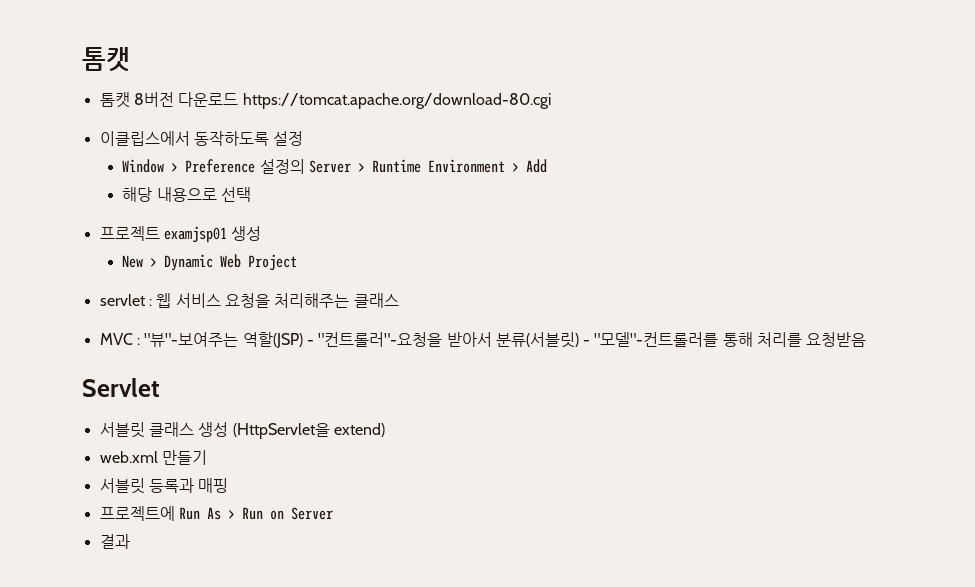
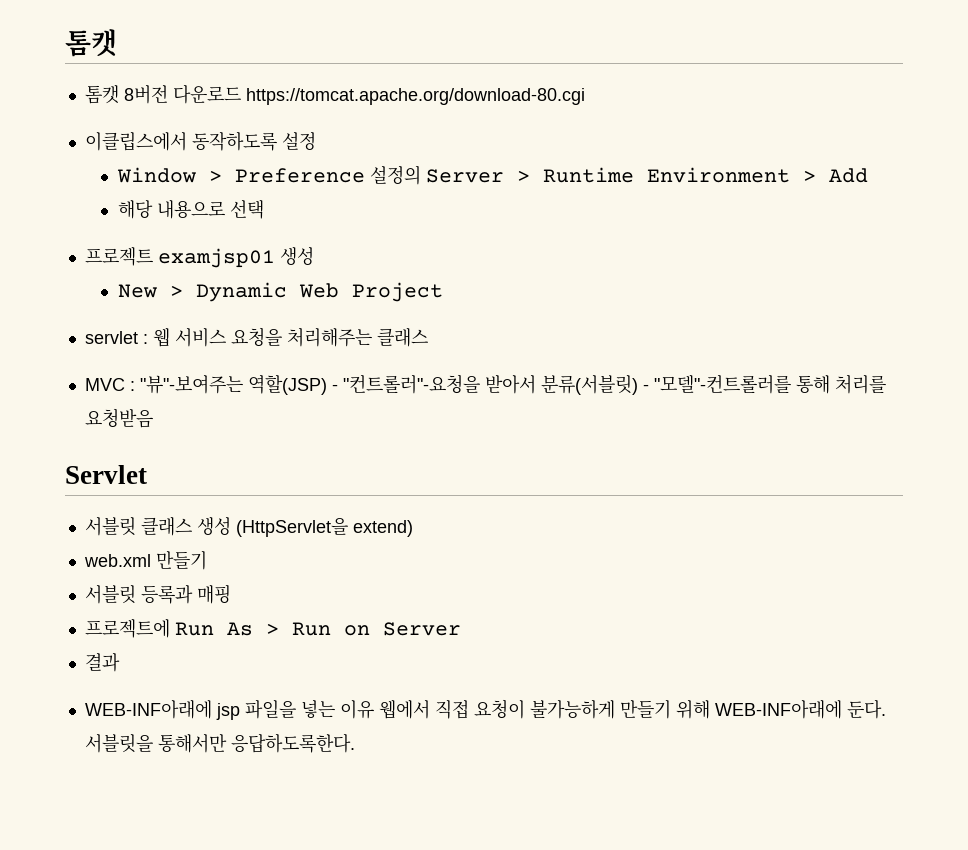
(130, 541) none -> [84,699,886,720] [84,733,355,753] // WEB-INF아래에 jsp 파일을 넣는 이유 웹에서 직접 요청이 불가능하게 만들기 위해 WEB-INF아래에 둔다. 서블릿을 통해서만 응답하도록한다.

